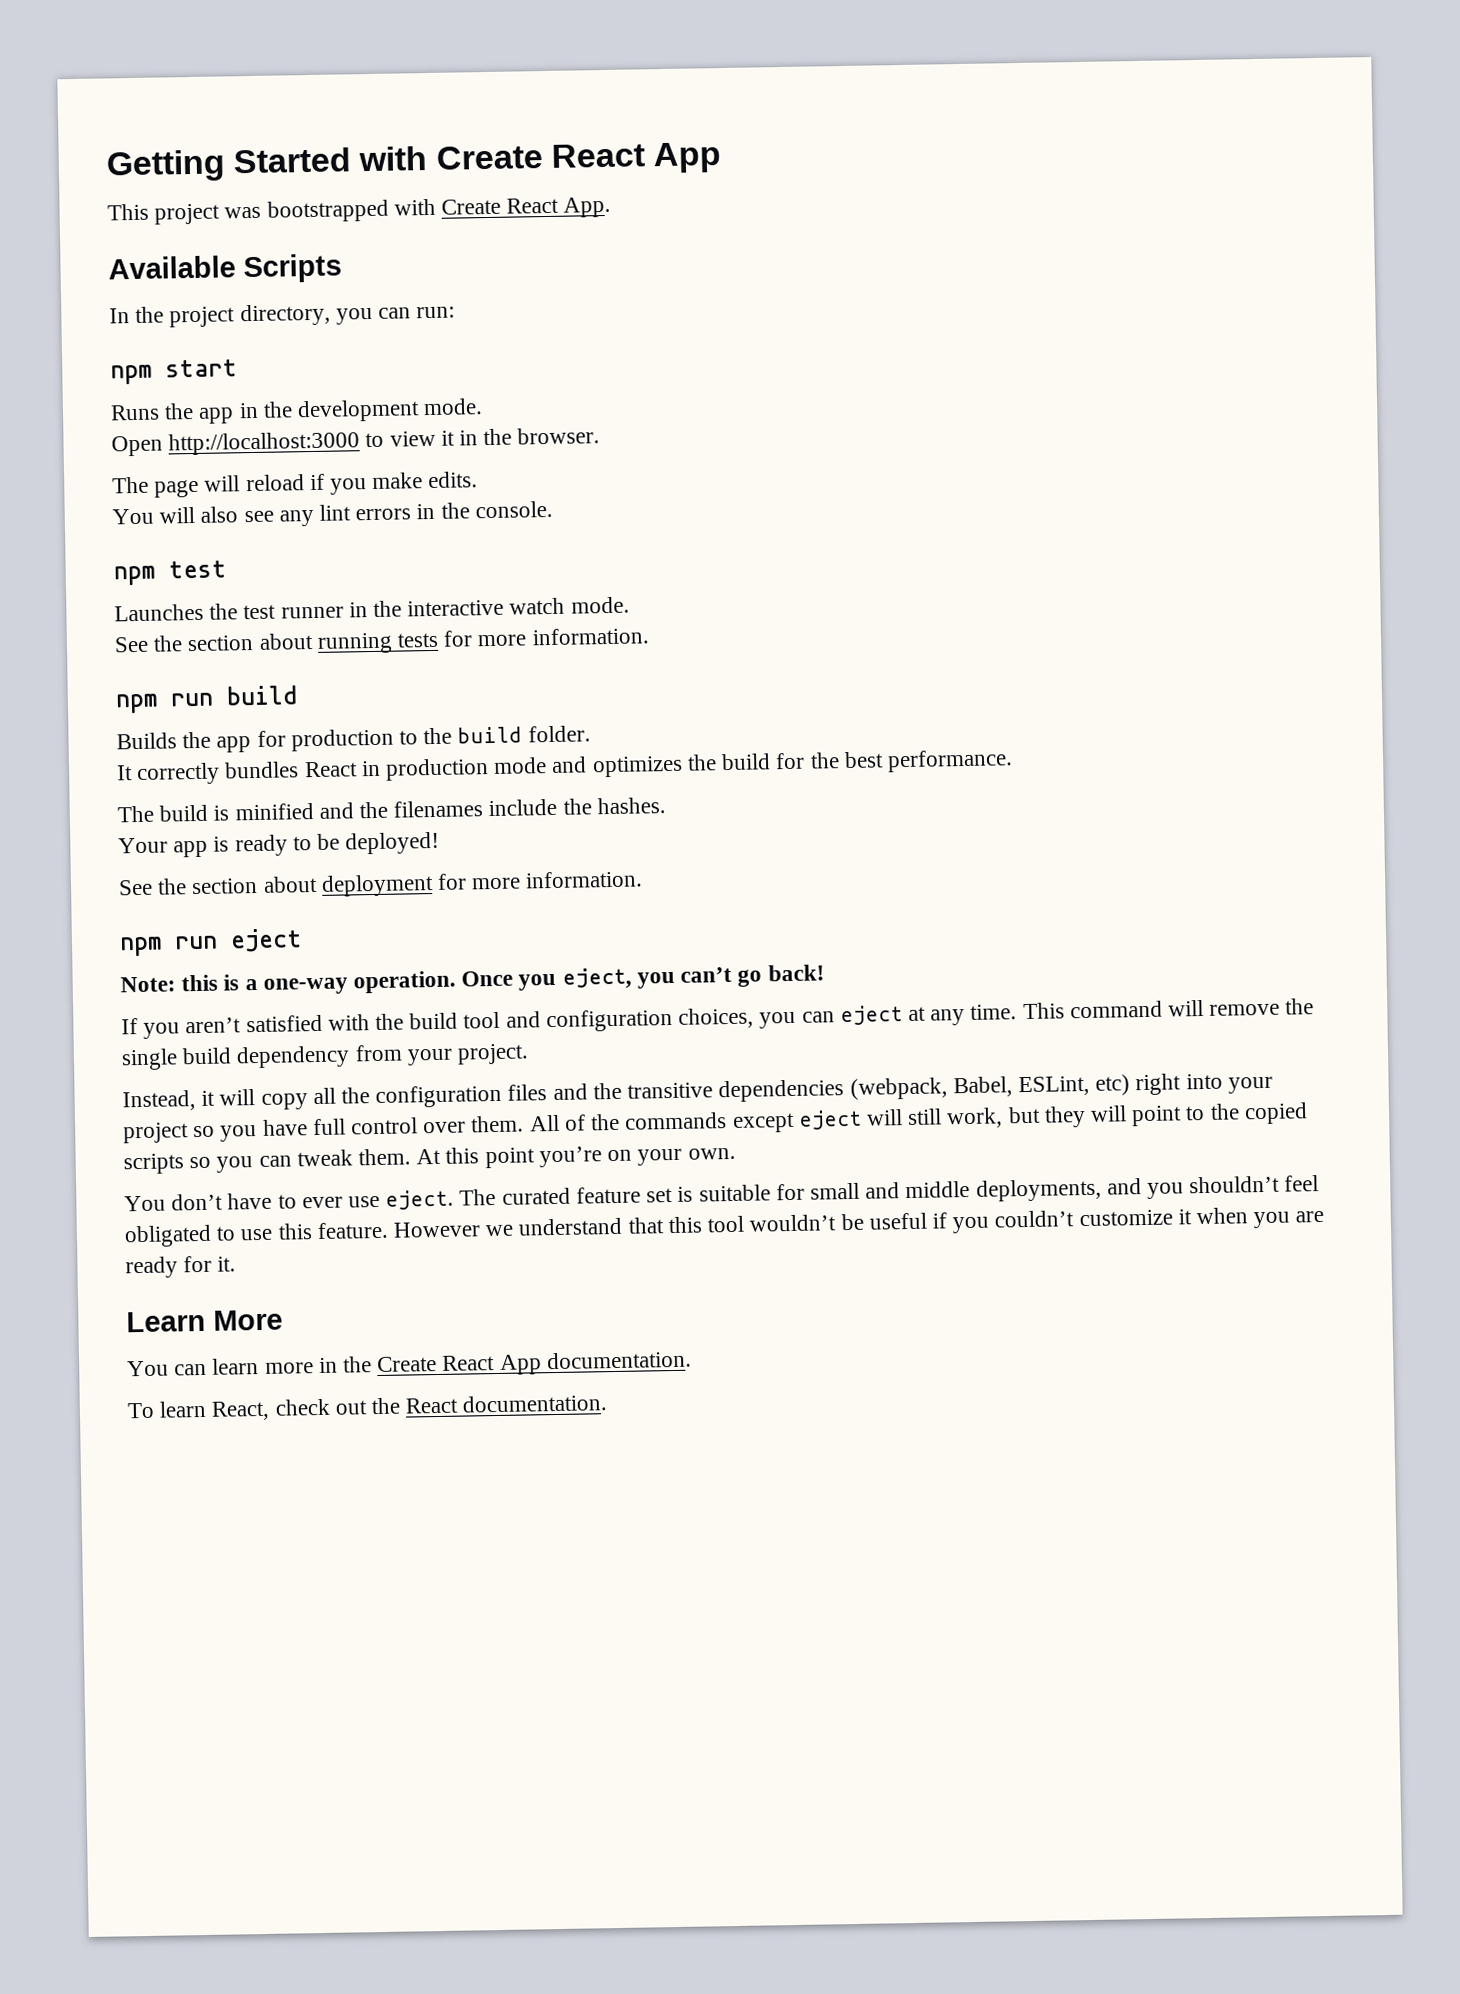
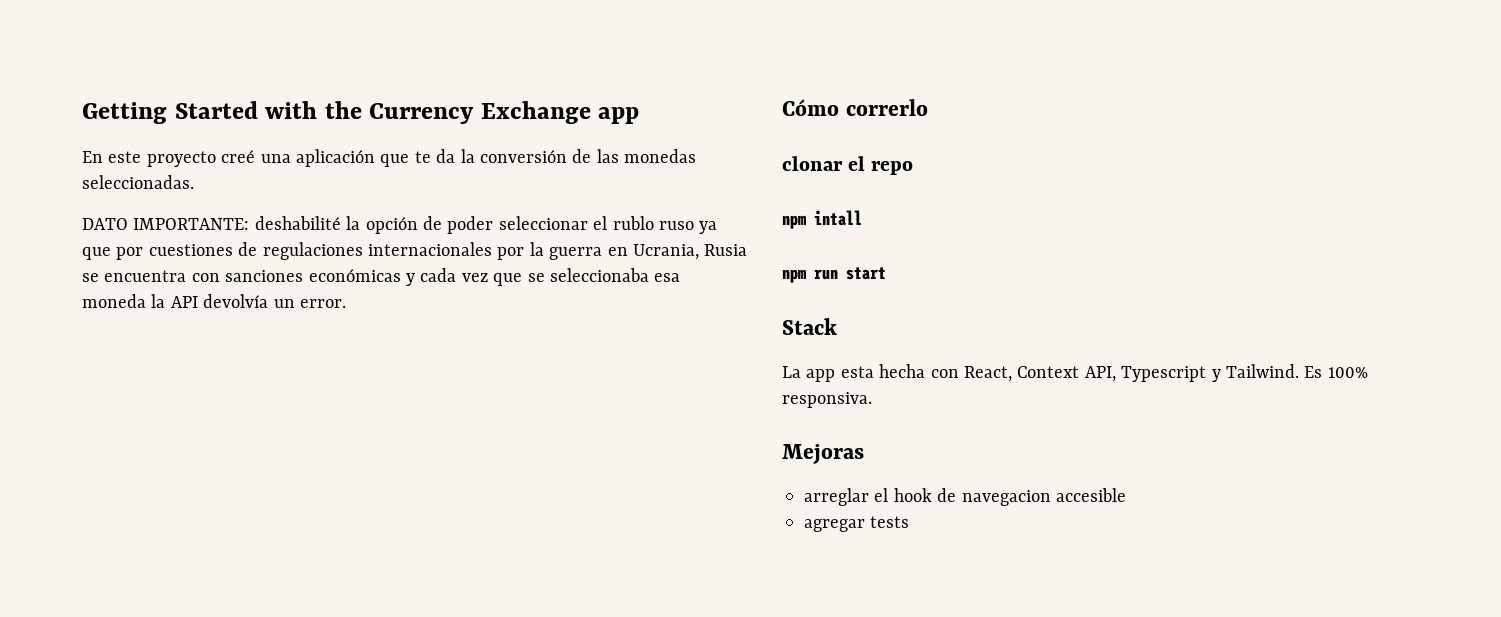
[435,142,722,174] [107,196,612,225] [108,253,342,284] [109,303,456,328] [110,359,238,385] [110,398,484,424] [111,427,601,457] [112,471,479,498] [112,500,553,527] [113,560,227,586] [114,596,630,622] [114,627,650,654] [115,685,297,714] [116,725,591,753] [116,749,1013,786] [117,797,666,823] [118,831,441,858] [118,870,644,897] [119,928,303,957] [120,964,825,995] [121,998,1315,1039] [121,1043,530,1071] [122,1073,1273,1112] [123,1102,1308,1144] [123,1146,736,1175] [124,1175,1320,1212] [124,1207,1325,1248] [125,1255,237,1279] [126,1309,283,1333] [127,1350,692,1377] [127,1394,608,1421] Create React App // This project was bootstrapped with Create React App. // Available Scripts // In the project directory, you can run: // npm start // Runs the app in the development mode. // Open http://localhost:3000 to view it in the browser. // The page will reload if you make edits. // You will also see any lint errors in the console. // npm test // Launches the test runner in the interactive watch mode. // See the section about running tests for more information. // npm run build // Builds the app for production to the build folder. // It correctly bundles React in production mode and optimizes the build for the best performance. // The build is minified and the filenames include the hashes. // Your app is ready to be deployed! // See the section about deployment for more information. // npm run eject // Note: this is a one-way operation. Once you eject, you can’t go back! // If you aren’t satisfied with the build tool and configuration choices, you can eject at any time. This command will remove the single build dependency from your project. // Instead, it will copy all the configuration files and the transitive dependencies (webpack, Babel, ESLint, etc) right into your project so you have full control over them. All of the commands except eject will still work, but they will point to the copied scripts so you can tweak them. At this point you’re on your own. // You don’t have to ever use eject. The curated feature set is suitable for small and middle deployments, and you shouldn’t feel obligated to use this feature. However we understand that this tool wouldn’t be useful if you couldn’t customize it when you are ready for it. // Learn More // You can learn more in the Create React App documentation. // To learn React, check out the React documentation. -> [324,101,640,124] [82,149,697,167] [82,175,194,189] [82,216,718,234] [82,242,748,260] [82,268,681,286] [82,294,346,308] [782,99,928,116] [782,156,914,175] [782,210,862,229] [782,267,886,283] [782,318,837,335] [782,364,1368,382] [782,392,872,408] [782,444,864,464] [804,488,1126,506] [804,516,910,532] the Currency Exchange app // En este proyecto creé una aplicación que te da la conversión de las monedas seleccionadas. // DATO IMPORTANTE: deshabilité la opción de poder seleccionar el rublo ruso ya que por cuestiones de regulaciones internacionales por la guerra en Ucrania, Rusia se encuentra con sanciones económicas y cada vez que se seleccionaba esa moneda la API devolvía un error. // Cómo correrlo // clonar el repo // npm intall // npm run start // Stack // La app esta hecha con React, Context API, Typescript y Tailwind. Es 100% responsiva. // Mejoras // arreglar el hook de navegacion accesible // agregar tests

